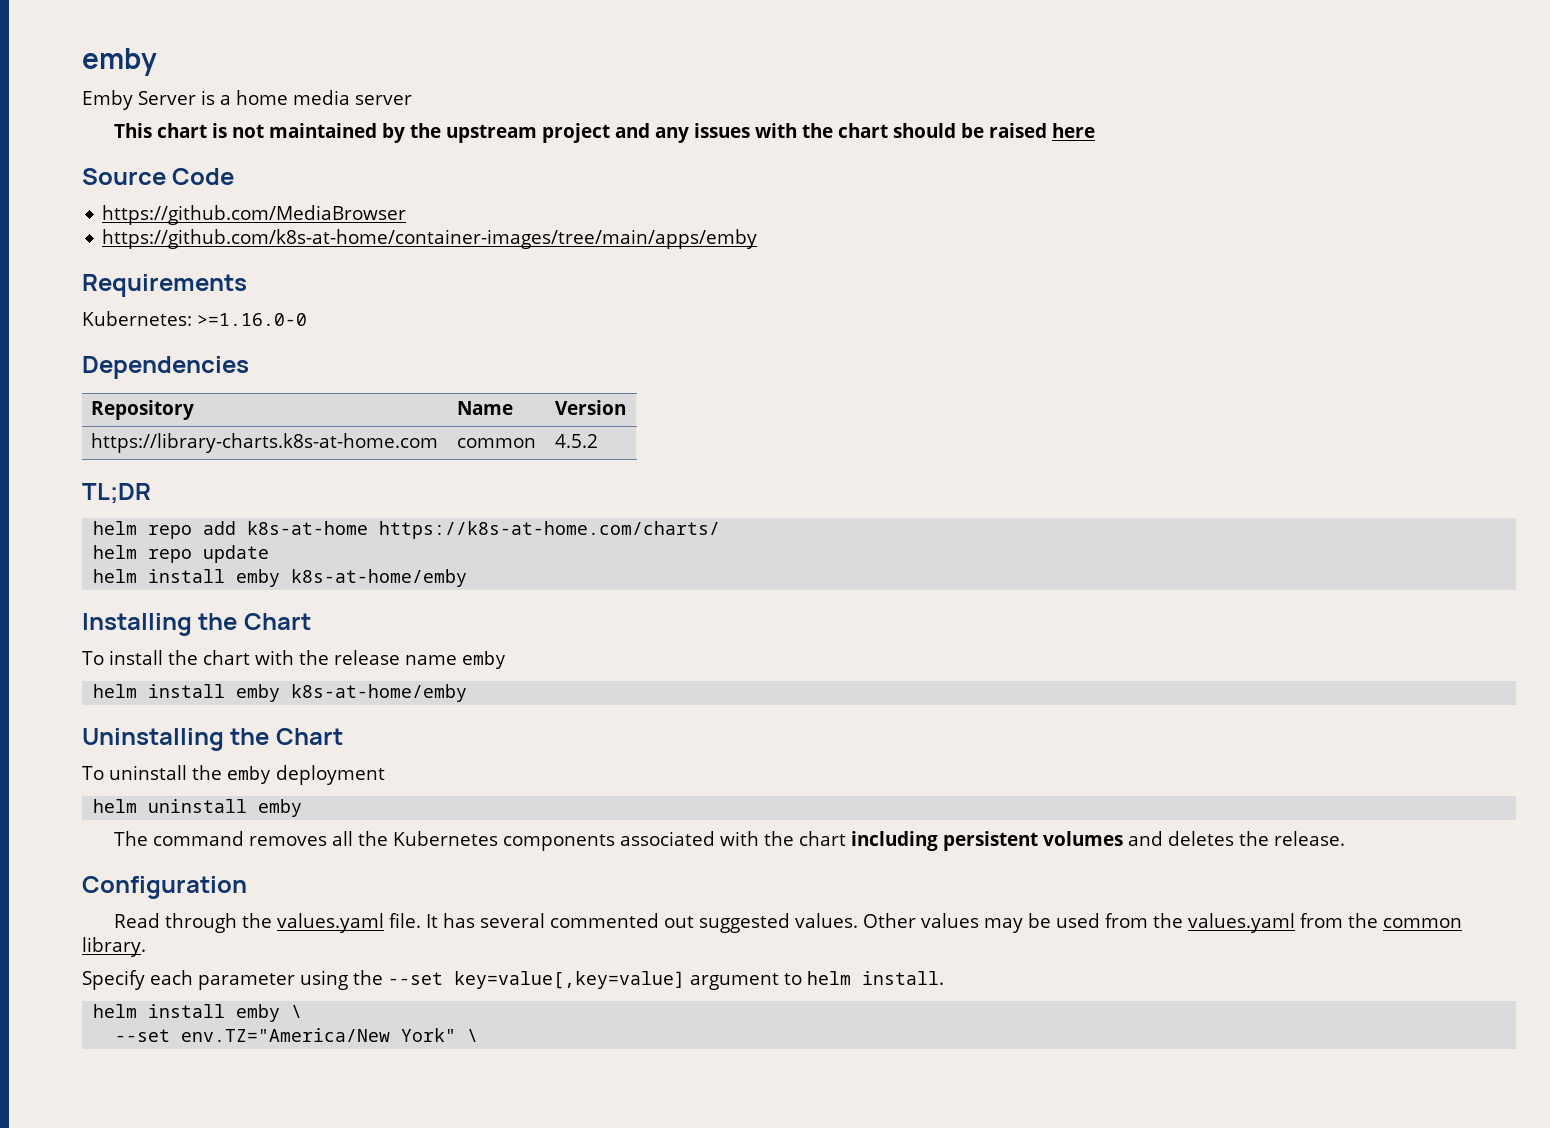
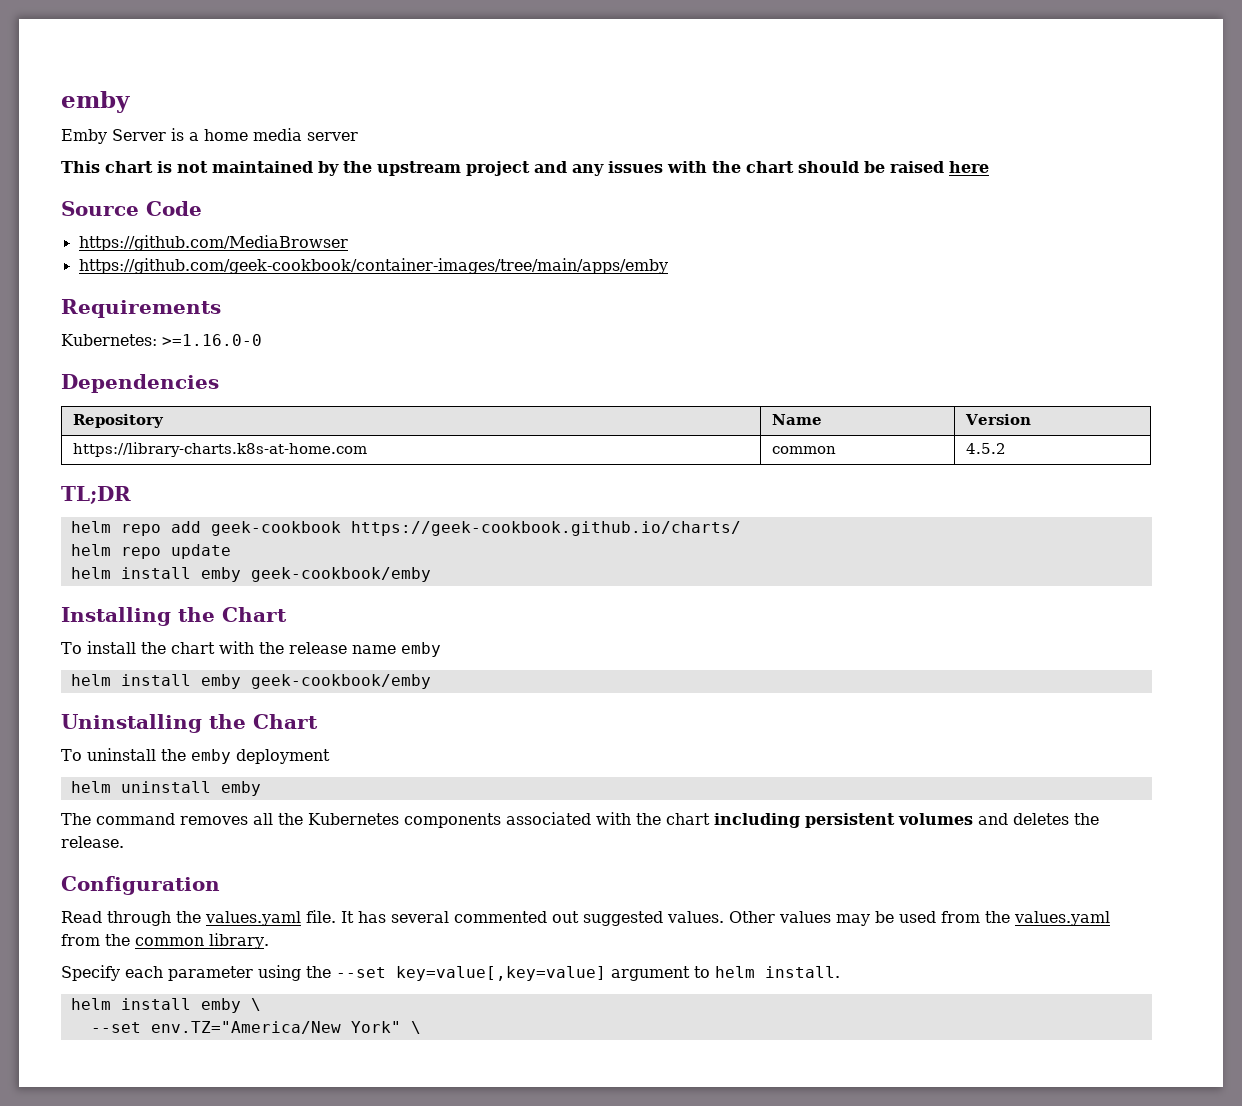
[102,229,758,249] https://github.com/k8s-at-home/container-images/tree/main/apps/emby -> [78,258,668,274] https://github.com/geek-cookbook/container-images/tree/main/apps/emby
[247,521,721,539] k8s-at-home https://k8s-at-home.com/charts/ -> [210,521,741,536] geek-cookbook https://geek-cookbook.github.io/charts/
[291,569,468,587] k8s-at-home/emby -> [250,567,431,582] geek-cookbook/emby
[291,684,468,702] k8s-at-home/emby -> [250,674,431,689] geek-cookbook/emby

